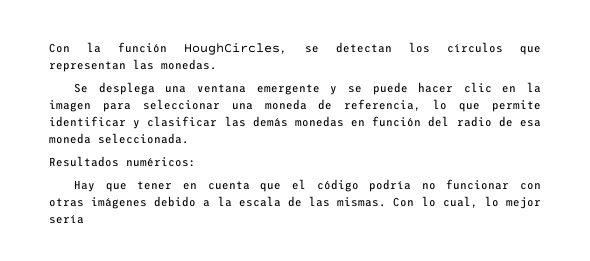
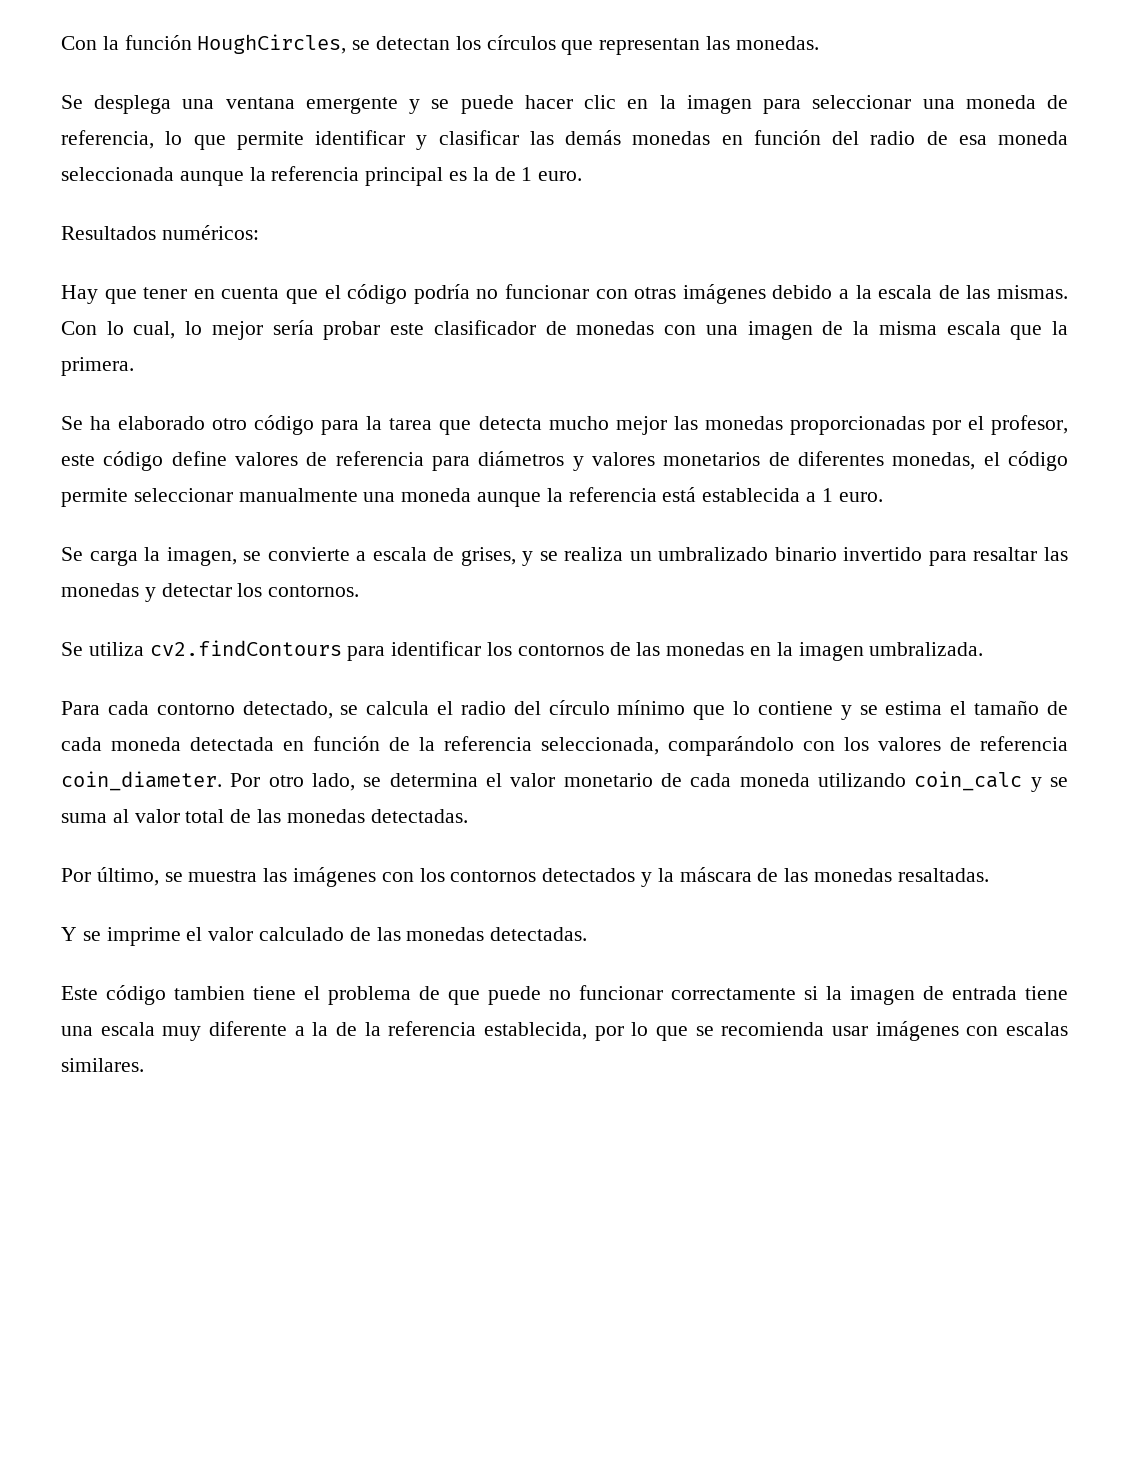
[98,133,189,144] seleccionada. -> [61,166,583,186] seleccionada aunque la referencia principal es la de 1 euro.
(84, 219) none -> [323,320,1068,340] [61,357,134,376] [61,415,1068,435] [61,451,1069,471] [61,487,883,507] [61,547,1068,566] [61,583,360,602] [61,640,984,661] [61,700,1069,720] [61,736,1068,756] [61,771,1068,792] [61,809,468,823] [61,867,989,887] [61,927,588,946] [61,985,1068,1005] [61,1021,1068,1041] [61,1058,144,1072] probar este clasificador de monedas con una imagen de la misma escala que la primera. // Se ha elaborado otro código para la tarea que detecta mucho mejor las monedas proporcionadas por el profesor, este código define valores de referencia para diámetros y valores monetarios de diferentes monedas, el código permite seleccionar manualmente una moneda aunque la referencia está establecida a 1 euro. // Se carga la imagen, se convierte a escala de grises, y se realiza un umbralizado binario invertido para resaltar las monedas y detectar los contornos. // Se utiliza cv2.findContours para identificar los contornos de las monedas en la imagen umbralizada. // Para cada contorno detectado, se calcula el radio del círculo mínimo que lo contiene y se estima el tamaño de cada moneda detectada en función de la referencia seleccionada, comparándolo con los valores de referencia coin_diameter. Por otro lado, se determina el valor monetario de cada moneda utilizando coin_calc y se suma al valor total de las monedas detectadas. // Por último, se muestra las imágenes con los contornos detectados y la máscara de las monedas resaltadas. // Y se imprime el valor calculado de las monedas detectadas. // Este código tambien tiene el problema de que puede no funcionar correctamente si la imagen de entrada tiene una escala muy diferente a la de la referencia establecida, por lo que se recomienda usar imágenes con escalas similares.

